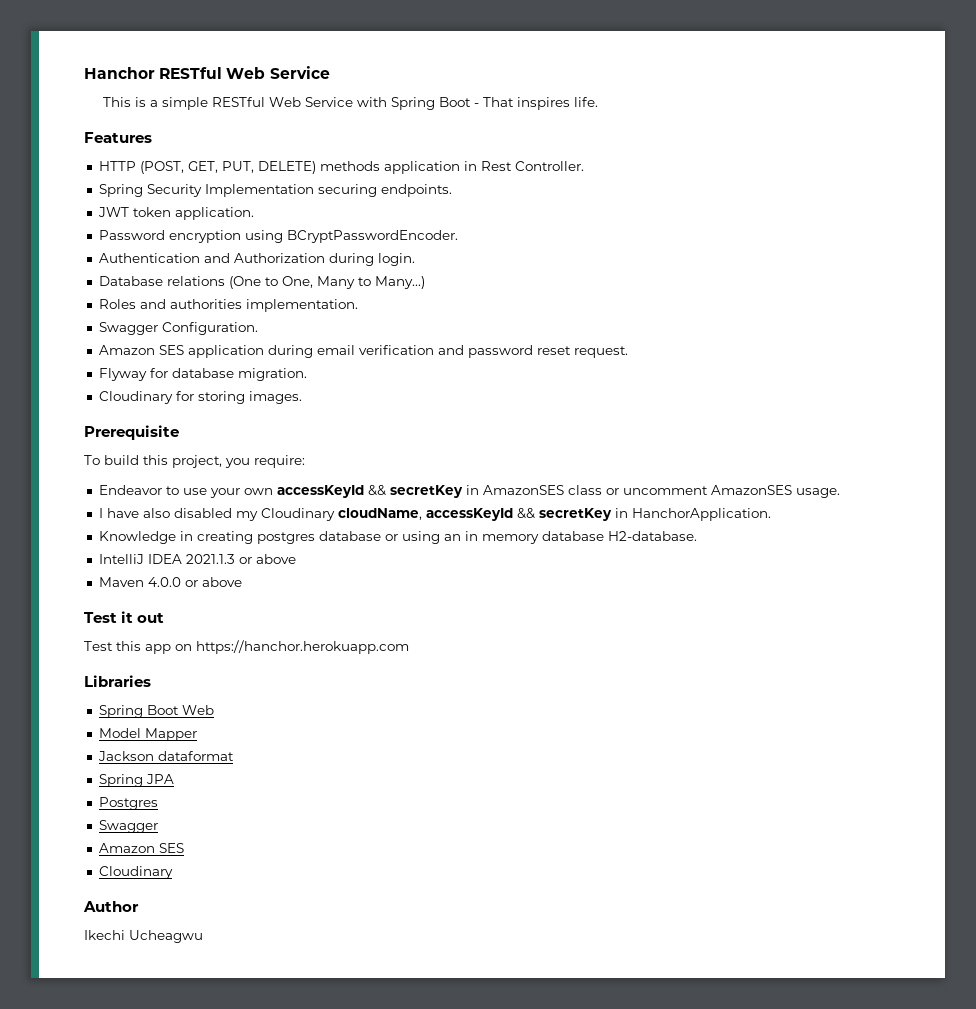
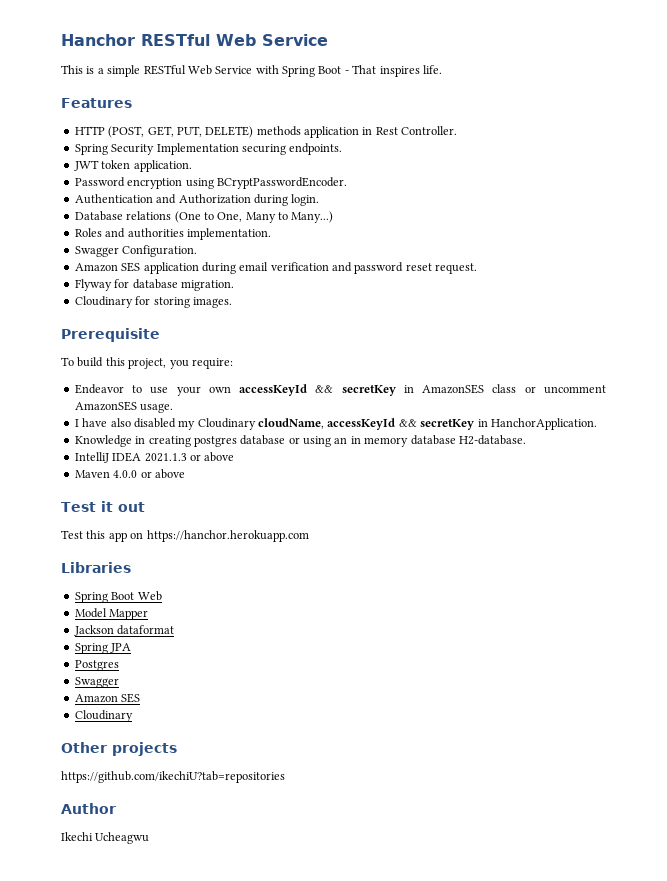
(173, 872) none -> [61,742,177,756] [61,771,285,783] // Other projects // https://github.com/ikechiU?tab=repositories

